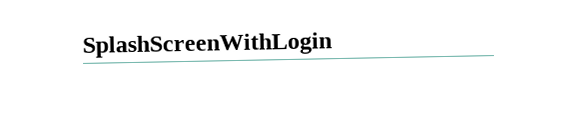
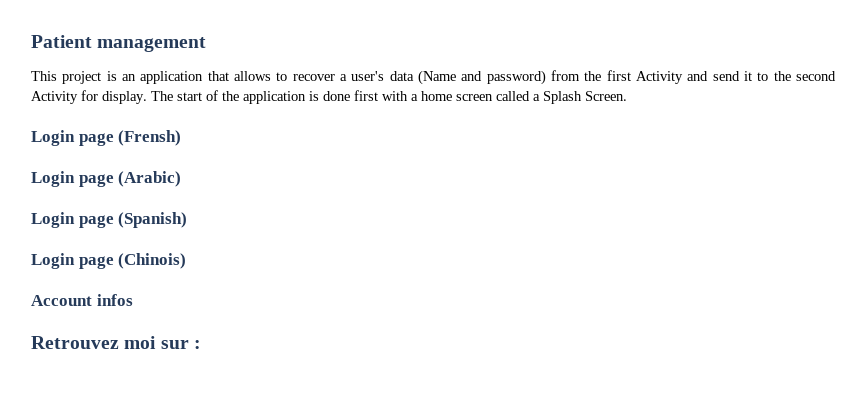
[82,32,332,58] SplashScreenWithLogin -> [31,35,207,52] [31,70,837,85] [31,90,627,104] [31,130,182,146] [31,171,182,187] [31,212,188,228] [31,253,187,269] [31,294,133,306] [31,336,201,349] Patient management // This project is an application that allows to recover a user's data (Name and password) from the first Activity and send it to the second Activity for display. The start of the application is done first with a home screen called a Splash Screen. // Login page (Frensh) // Login page (Arabic) // Login page (Spanish) // Login page (Chinois) // Account infos // Retrouvez moi sur :

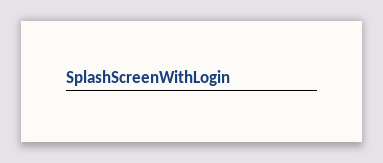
[31,35,207,52] [31,70,837,85] [31,90,627,104] [31,130,182,146] [31,171,182,187] [31,212,188,228] [31,253,187,269] [31,294,133,306] [31,336,201,349] Patient management // This project is an application that allows to recover a user's data (Name and password) from the first Activity and send it to the second Activity for display. The start of the application is done first with a home screen called a Splash Screen. // Login page (Frensh) // Login page (Arabic) // Login page (Spanish) // Login page (Chinois) // Account infos // Retrouvez moi sur : -> [66,70,230,86] SplashScreenWithLogin

